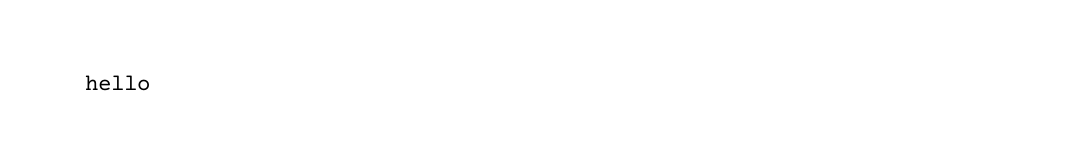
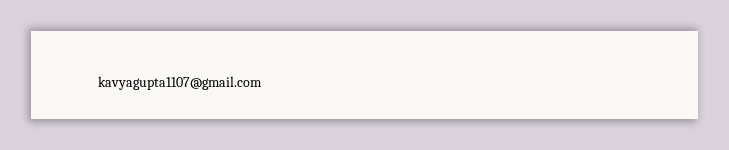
[85,75,150,91] hello -> [98,76,262,90] kavyagupta1107@gmail.com

